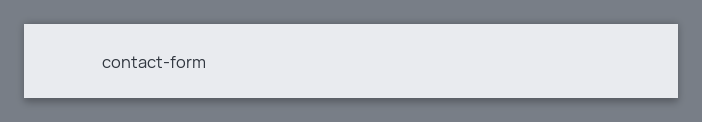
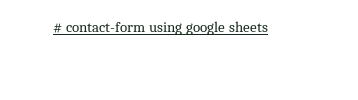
[102,56,206,68] contact-form -> [53,21,268,35] # contact-form using google sheets

